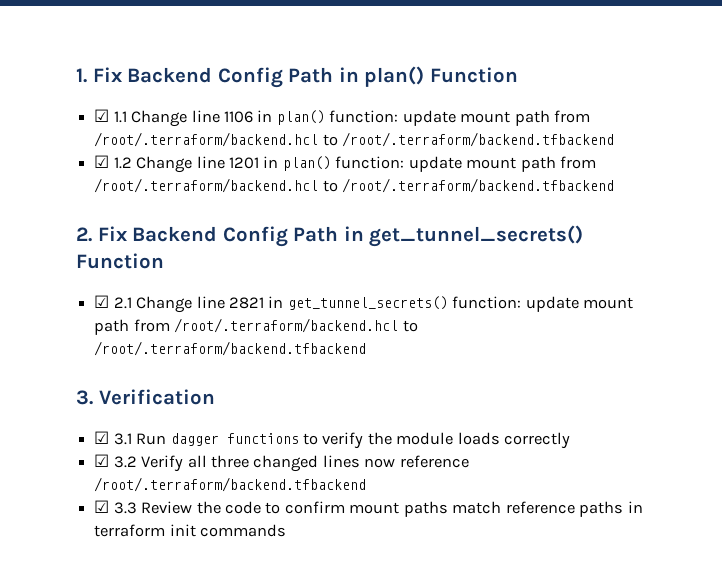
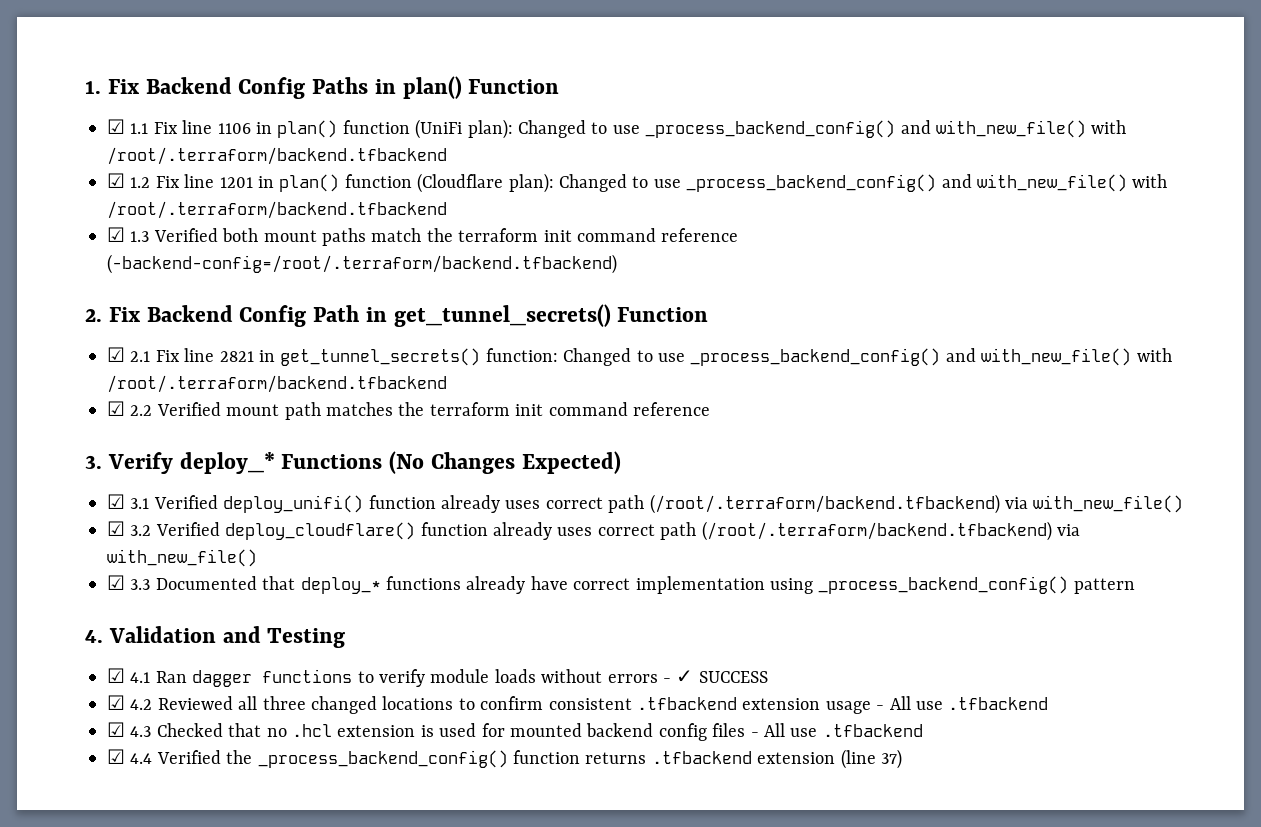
[288,67,334,83] Path -> [312,77,368,94] Paths
[131,110,188,127] Change -> [153,122,178,134] Fix
[329,110,591,126] [94,132,338,147] function: update mount path from /root/.terraform/backend.hcl to -> [342,119,1127,139] function (UniFi plan): Changed to use _process_backend_config() and with_new_file() with
[136,156,193,173] Change -> [155,176,180,188] Fix
[335,156,597,172] [94,178,615,193] function: update mount path from /root/.terraform/backend.hcl to /root/.terraform/backend.tfbackend -> [344,173,1168,193] [107,201,447,219] [107,227,739,246] [107,254,617,274] function (Cloudflare plan): Changed to use _process_backend_config() and with_new_file() with /root/.terraform/backend.tfbackend // ☑ 1.3 Verified both mount paths match the terraform init command reference (-backend-config=/root/.terraform/backend.tfbackend)
[136,296,193,313] Change -> [155,350,180,362] Fix
[525,296,634,312] [94,318,418,335] [94,341,367,356] [76,389,215,405] [94,431,167,445] update mount path from /root/.terraform/backend.hcl to /root/.terraform/backend.tfbackend // 3. Verification // ☑ 3.1 Run -> [563,348,1172,366] [107,375,447,393] [107,401,710,420] [85,451,621,474] [107,494,1184,514] [107,521,1080,541] [107,549,257,567] [107,575,1135,594] [85,626,346,648] [107,668,187,683] Changed to use _process_backend_config() and with_new_file() with /root/.terraform/backend.tfbackend // ☑ 2.2 Verified mount path matches the terraform init command reference // 3. Verify deploy_* Functions (No Changes Expected) // ☑ 3.1 Verified deploy_unifi() function already uses correct path (/root/.terraform/backend.tfbackend) via with_new_file() // ☑ 3.2 Verified deploy_cloudflare() function already uses correct path (/root/.terraform/backend.tfbackend) via with_new_file() // ☑ 3.3 Documented that deploy_* functions already have correct implementation using _process_backend_config() pattern // 4. Validation and Testing // ☑ 4.1 Ran
[367,432,392,445] the -> (425, 678) none
[504,432,571,449] [94,454,184,472] correctly // ☑ 3.2 Verify -> [541,669,768,683] [107,695,233,710] without errors - ✓ SUCCESS // ☑ 4.2 Reviewed
[322,455,469,468] [94,477,367,492] [94,500,643,517] [94,524,287,537] lines now reference /root/.terraform/backend.tfbackend // ☑ 3.3 Review the code to confirm mount paths match reference paths in terraform init commands -> [382,696,1049,714] [107,722,923,741] [107,749,902,769] locations to confirm consistent .tfbackend extension usage - All use .tfbackend // ☑ 4.3 Checked that no .hcl extension is used for mounted backend config files - All use .tfbackend // ☑ 4.4 Verified the _process_backend_config() function returns .tfbackend extension (line 37)

